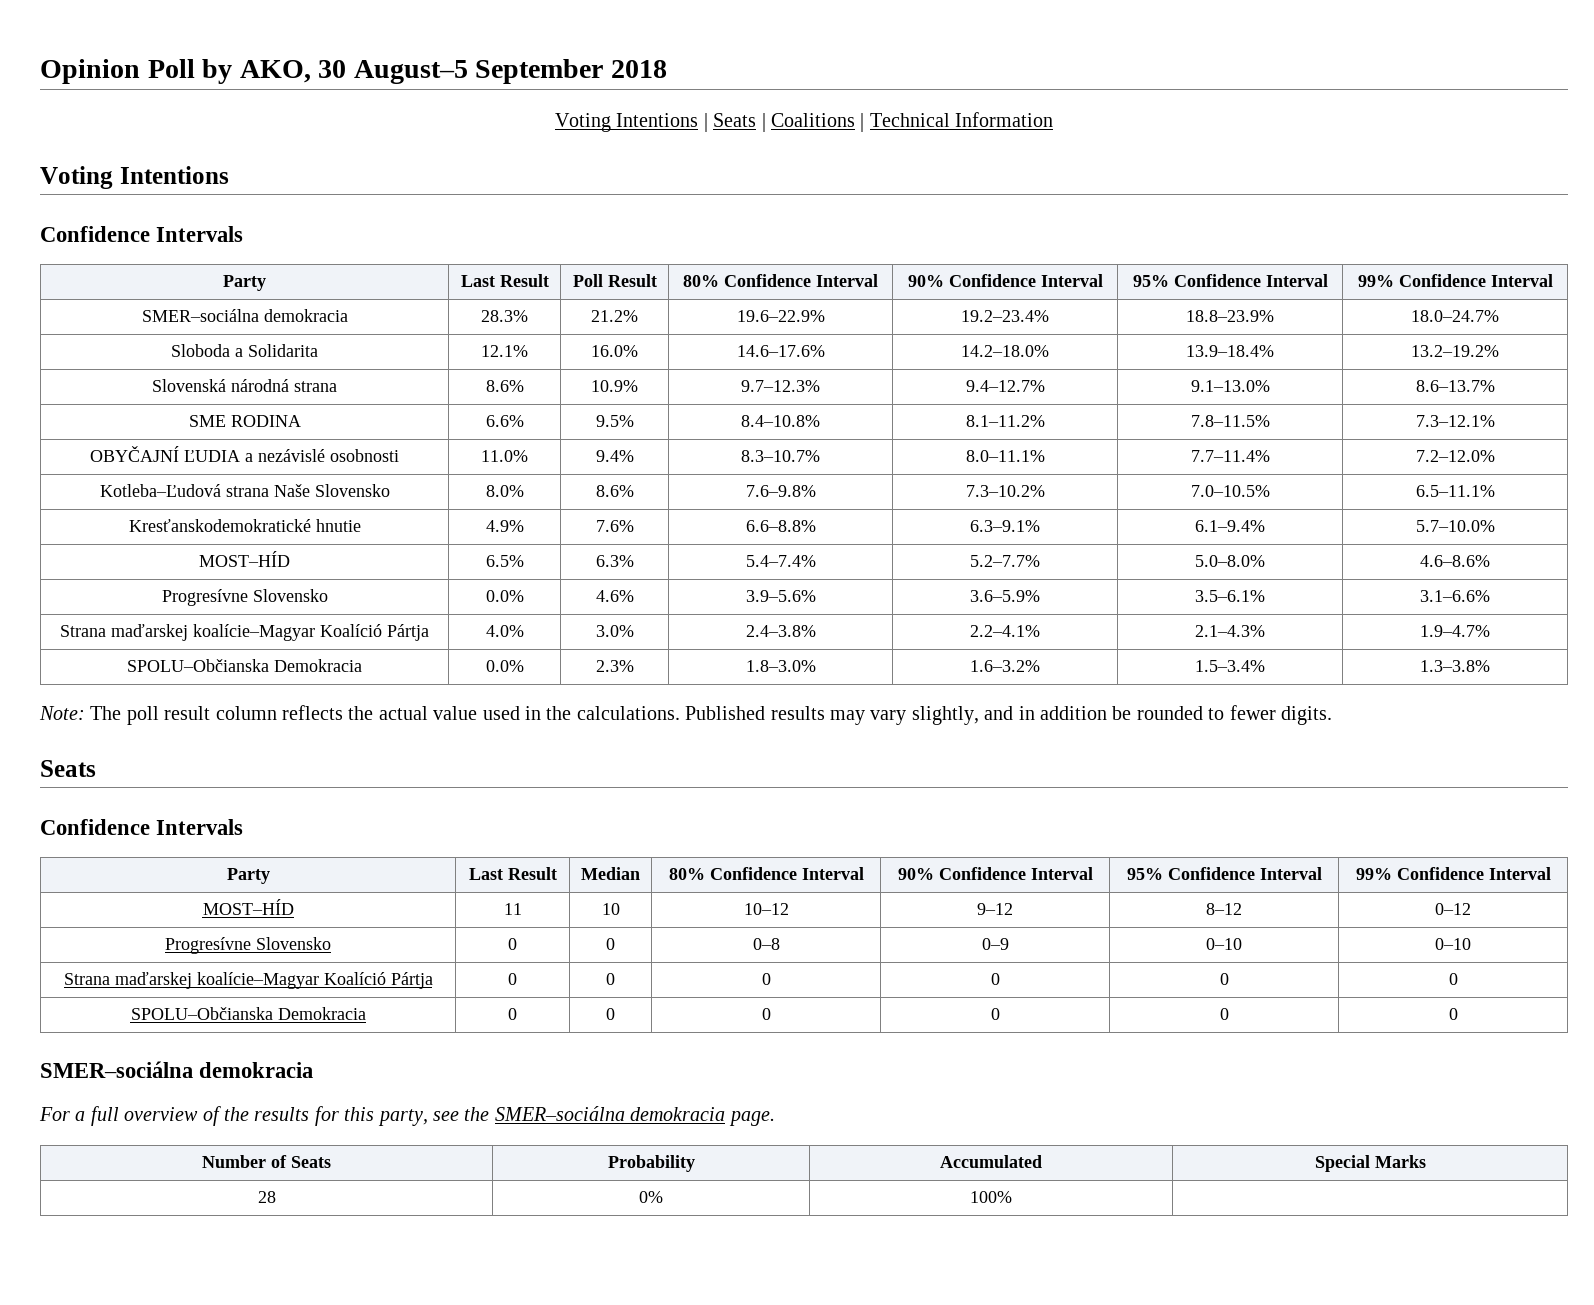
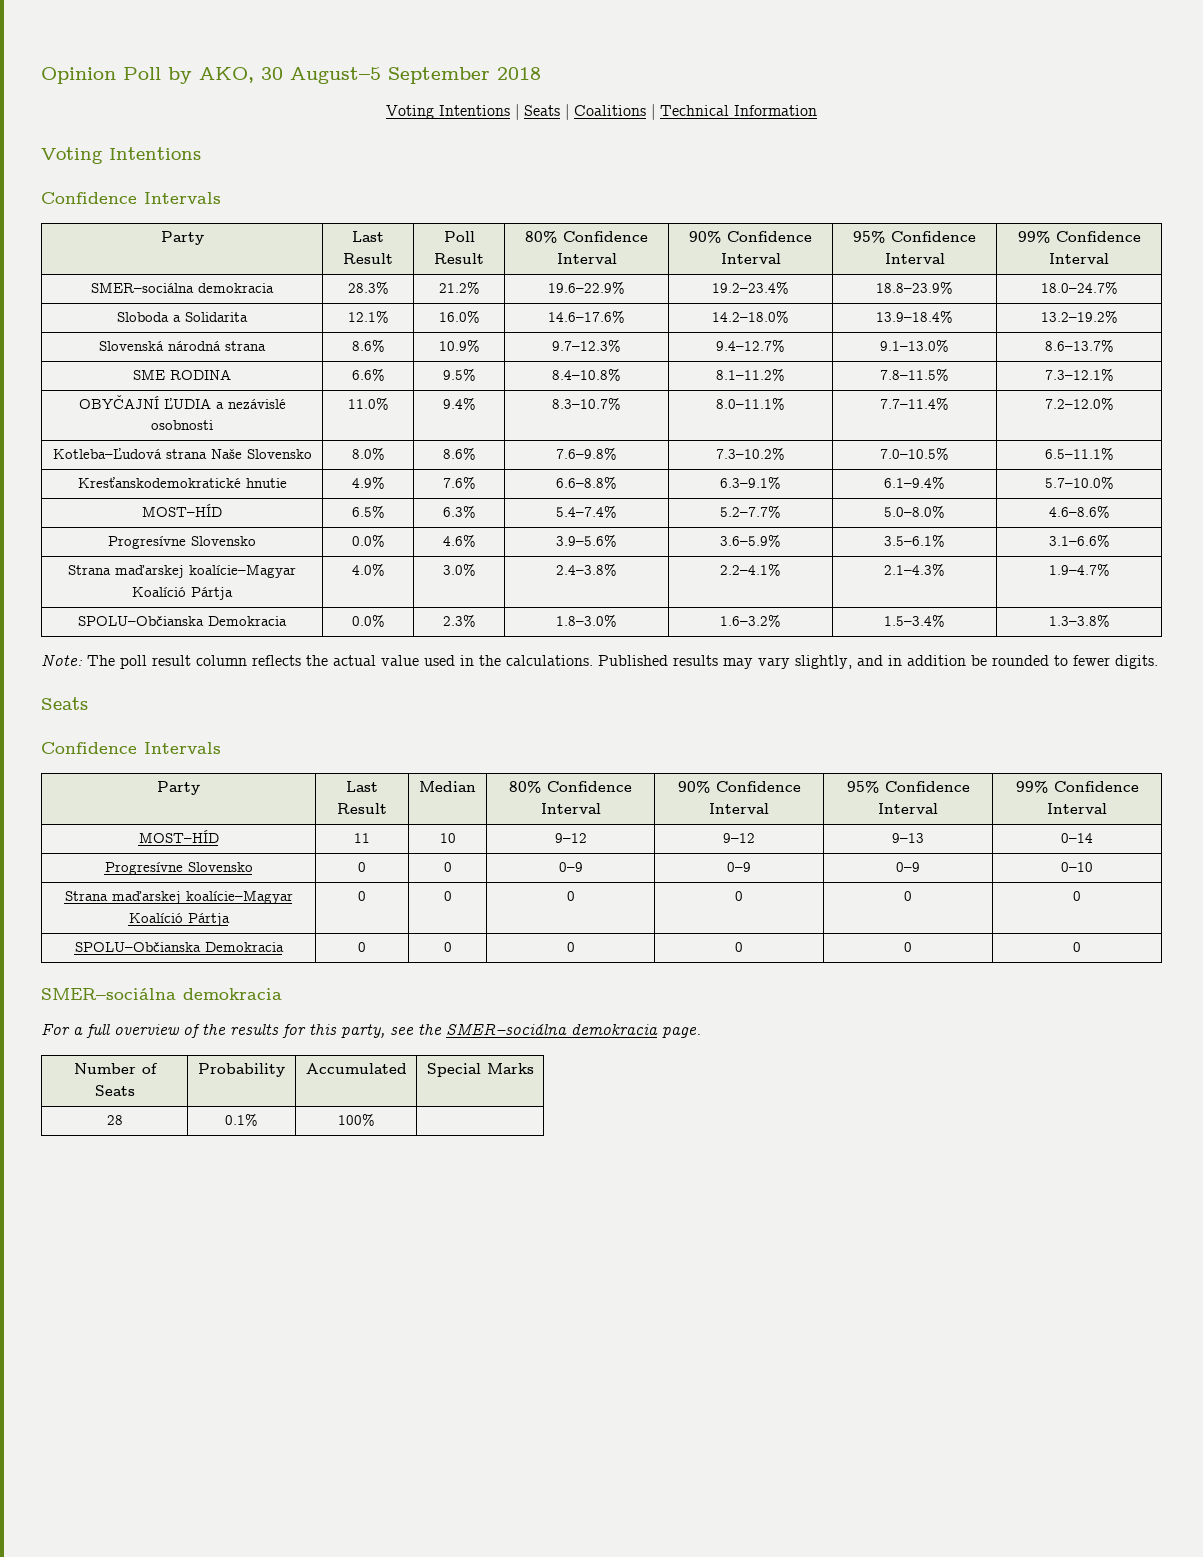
[743,903,789,915] [977,903,1013,915] [1206,903,1242,915] [1435,903,1471,915] 10–12 | 9–12 | 8–12 | 0–12 -> [554,833,587,843] [723,833,755,843] [892,833,924,843] [1061,833,1093,843] 9–12 | 9–12 | 9–13 | 0–14
[752,938,780,950] [981,938,1009,950] [1206,938,1242,950] 0–8 | 0–9 | 0–10 -> [558,862,583,872] [727,862,751,872] [896,862,920,872] 0–9 | 0–9 | 0–9
[639,1191,663,1203] 0% -> [225,1113,258,1126] 0.1%

